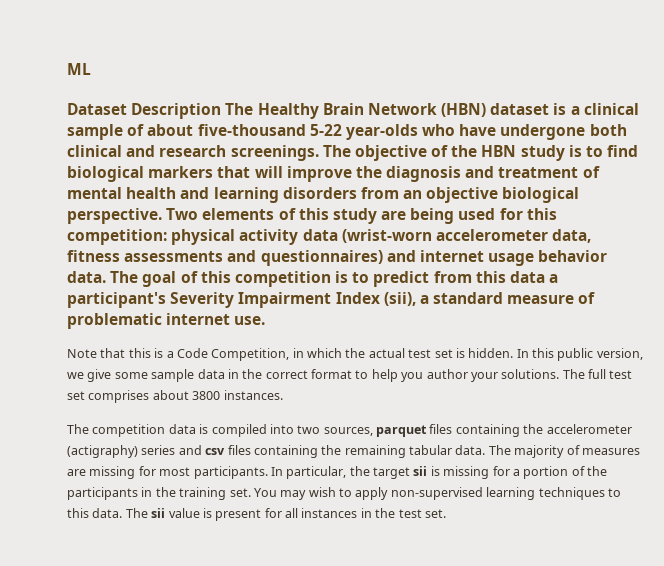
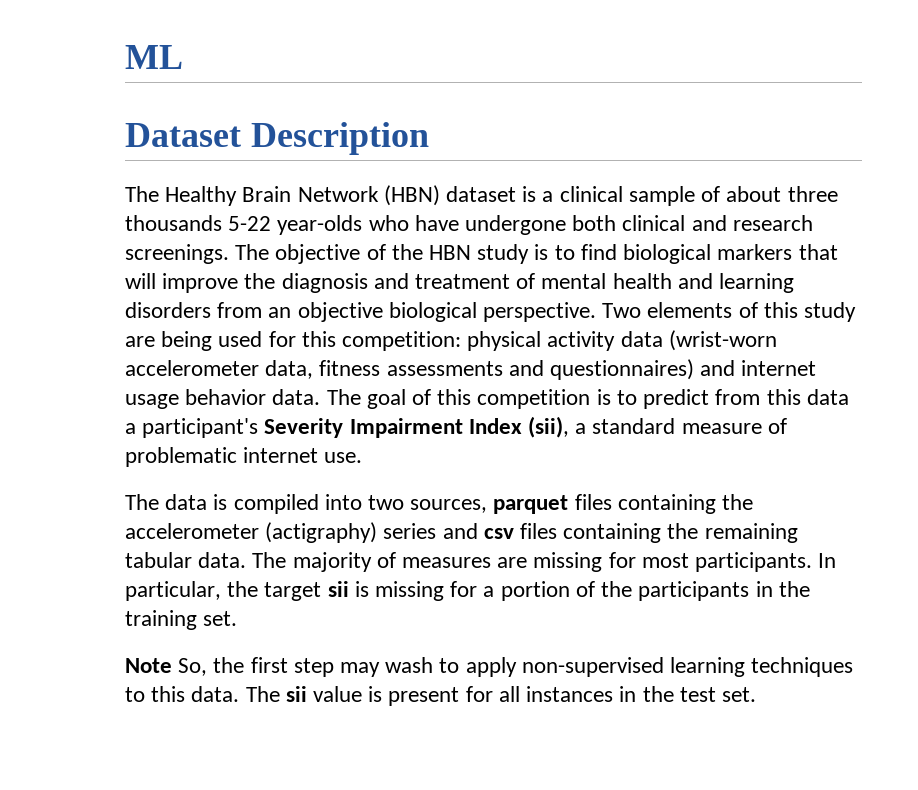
(222, 111) none -> (429, 138) //
[197,124,306,136] five-thousand -> [787,186,838,202] [125,215,222,231] three thousands
[67,348,643,361] [67,369,633,382] [67,390,283,403] [67,424,166,437] Note that this is a Code Competition, in which the actual test set is hidden. In this public version, we give some sample data in the correct format to help you author your solutions. The full test set comprises about 3800 instances. // The competition -> [125,494,159,510] The
[253,487,336,500] You may wish -> [125,657,434,677] // Note So, the first step may wash

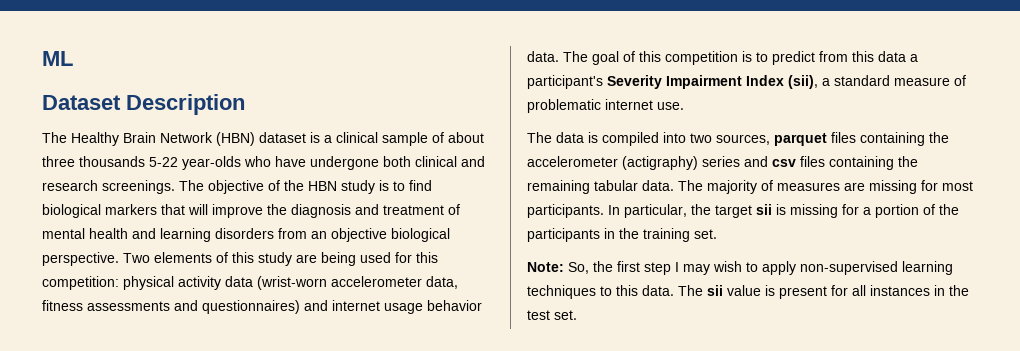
[125,658,172,673] Note -> [527,262,564,272] Note:
[340,657,434,677] may wash -> [675,261,742,275] I may wish

